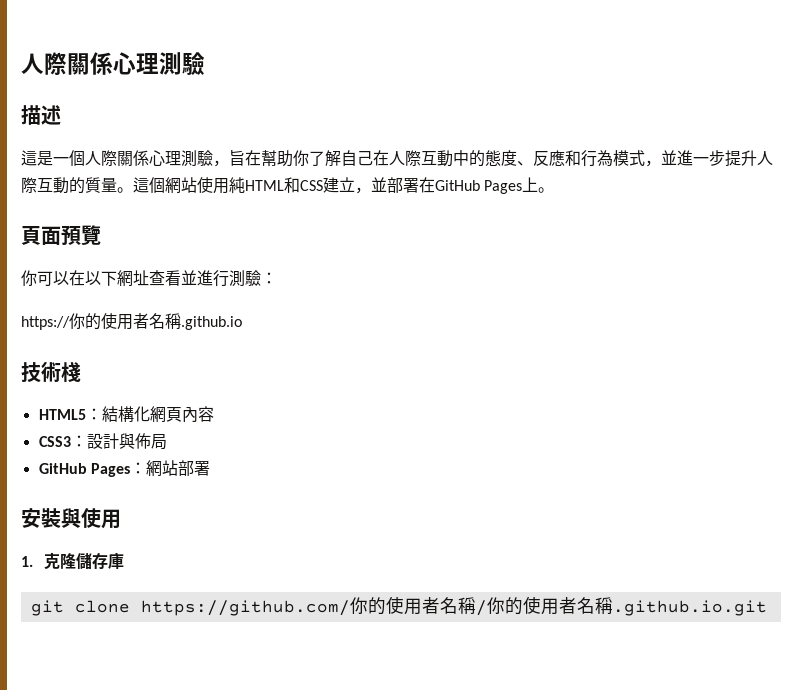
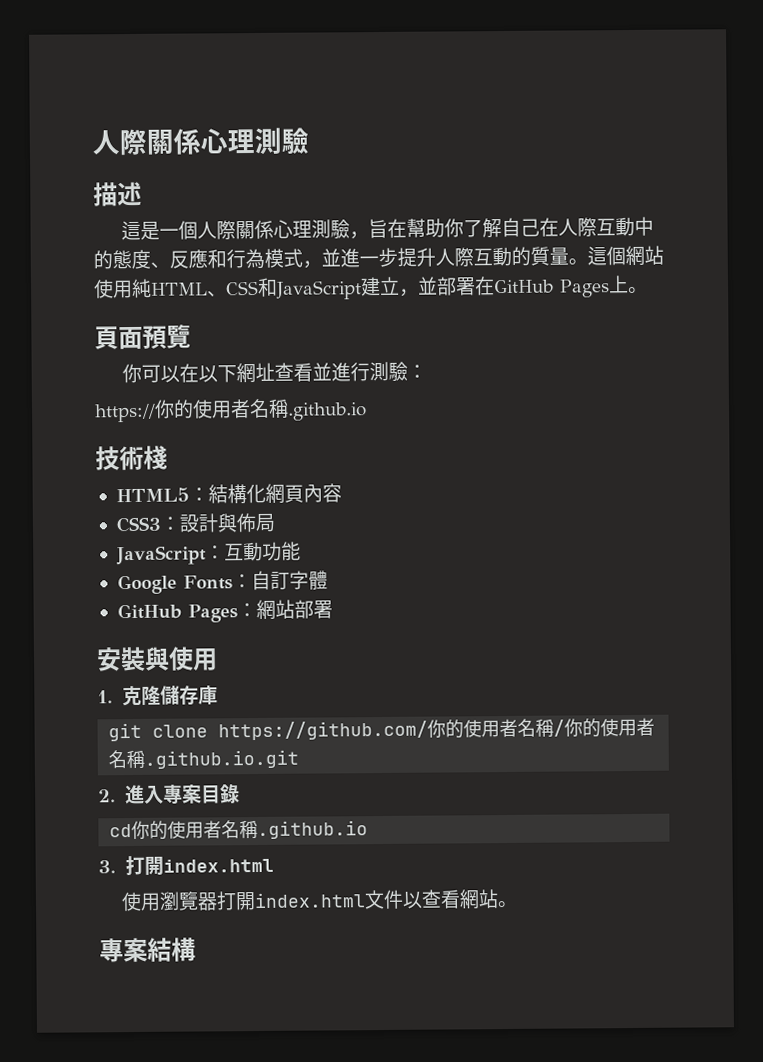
[284,177,323,193] 和CSS -> [207,277,362,300] 、CSS和JavaScript
(167, 442) none -> [115,541,301,566] [116,570,328,595] // JavaScript：互動功能 // Google Fonts：自訂字體
(767, 608) none -> [98,784,240,805] [109,819,369,840] [98,855,274,876] [120,889,518,912] [99,937,196,963] // 2.進入專案目錄 // cd你的使用者名稱.github.io // 3.打開index.html // 使用瀏覽器打開index.html文件以查看網站。 // 專案結構

